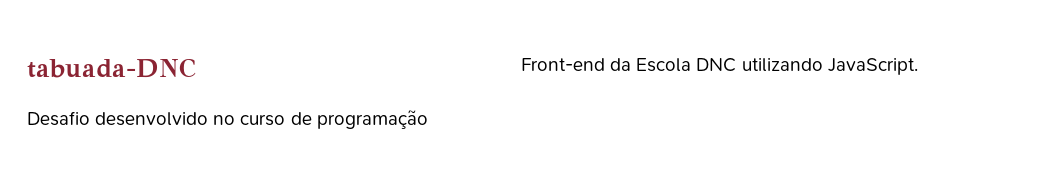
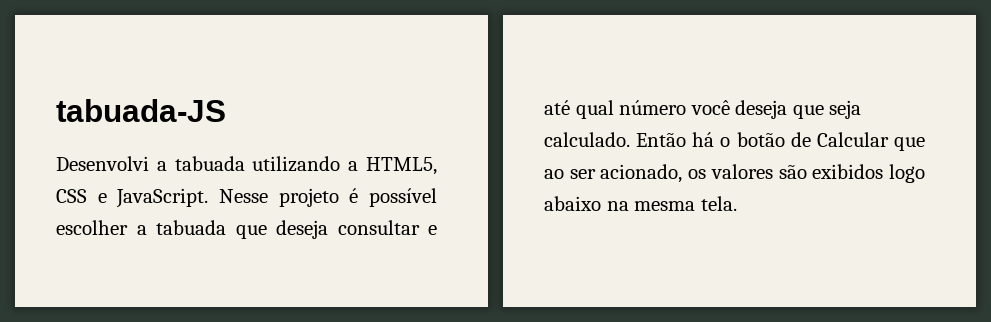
[27,58,196,78] [27,110,428,129] [521,58,918,75] tabuada-DNC // Desafio desenvolvido no curso de programação Front-end da Escola DNC utilizando JavaScript. -> [56,99,226,122] [56,156,437,175] [56,188,438,208] [56,220,437,239] [544,100,862,119] [544,132,925,151] [544,164,925,183] [544,196,737,211] tabuada-JS // Desenvolvi a tabuada utilizando a HTML5, CSS e JavaScript. Nesse projeto é possível escolher a tabuada que deseja consultar e até qual número você deseja que seja calculado. Então há o botão de Calcular que ao ser acionado, os valores são exibidos logo abaixo na mesma tela.

